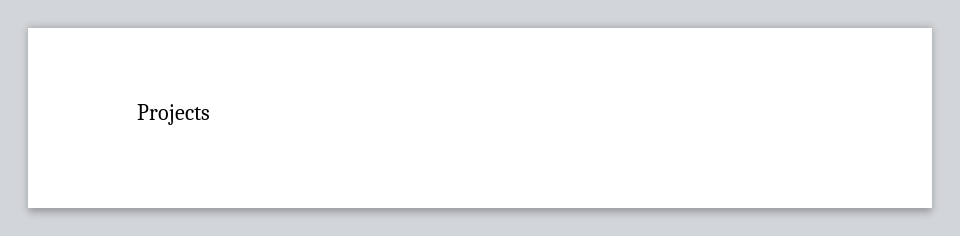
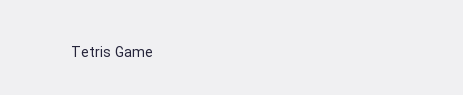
[137,104,210,125] Projects -> [71,46,153,57] Tetris Game

